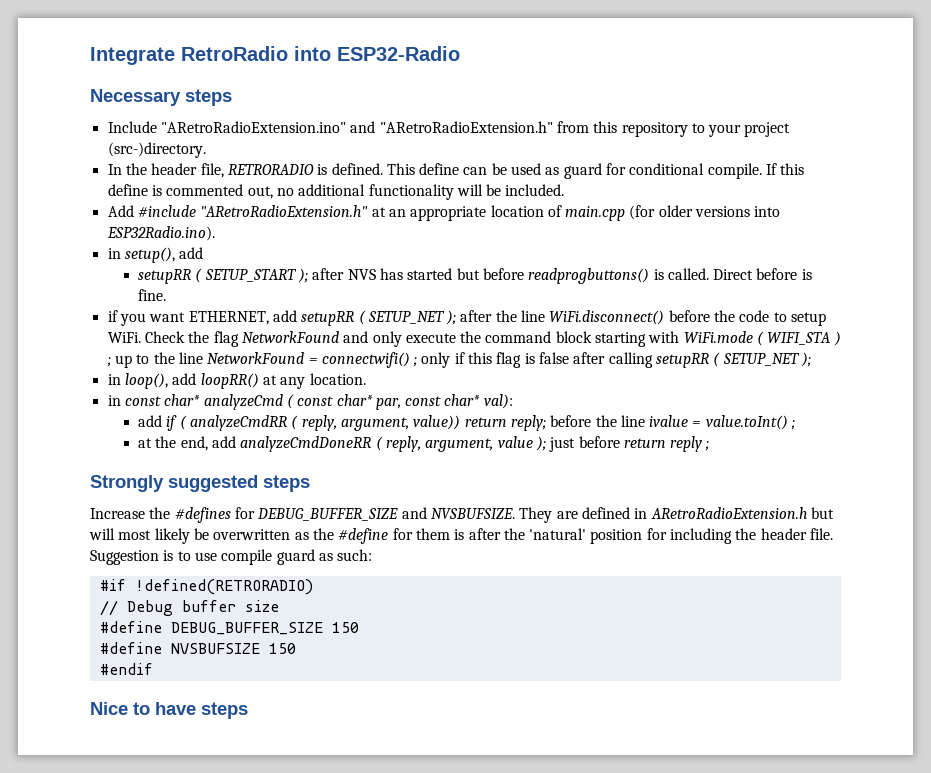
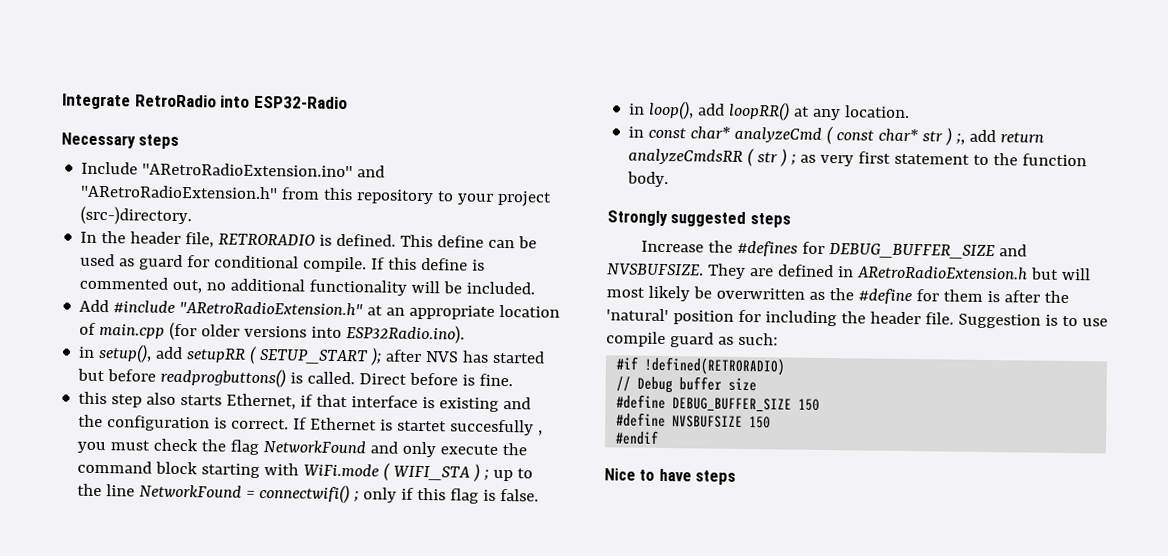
(204, 253) // -> (184, 353) none
[107,310,827,326] [107,331,185,343] if you want ETHERNET, add setupRR ( SETUP_NET ); after the line WiFi.disconnect() before the code to setup WiFi. Check -> [78,391,532,412] [78,414,544,436] [77,438,199,454] this step also starts Ethernet, if that interface is existing and the configuration is correct. If Ethernet is startet succesfully , you must check
[539,352,812,368] false after calling setupRR ( SETUP_NET ); -> [500,488,540,502] false.
[375,394,513,410] [138,415,796,431] [138,436,710,452] par, const char* val): // add if ( analyzeCmdRR ( reply, argument, value)) return reply; before the line ivalue = value.toInt() ; // at the end, add analyzeCmdDoneRR ( reply, argument, value ); just before return reply ; -> [922,127,1045,146] [628,148,1088,167] [627,171,670,188] str ) ;, add return analyzeCmdsRR ( str ) ; as very first statement to the function body.

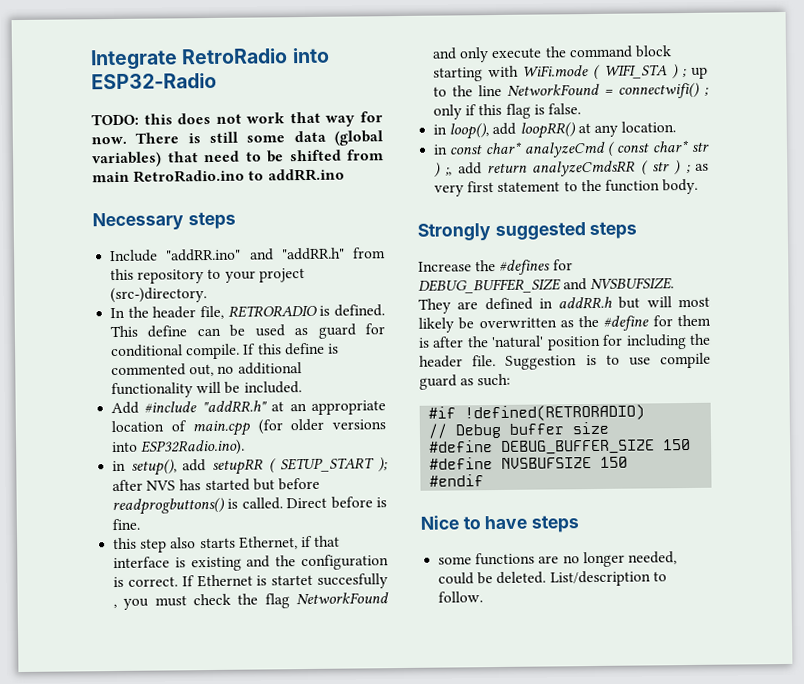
(348, 102) none -> [91,111,383,127] [91,130,383,146] [91,149,384,168] [92,168,345,183] // TODO: this does not work that way for now. There is still some data (global variables) that need to be shifted from main RetroRadio.ino to addRR.ino
[142,162,386,178] [80,184,279,200] "ARetroRadioExtension.ino" and "ARetroRadioExtension.h" -> [166,247,345,262] "addRR.ino" and "addRR.h"
[179,300,364,316] "ARetroRadioExtension.h" -> [201,400,267,413] "addRR.h"
[856,265,1028,280] ARetroRadioExtension.h -> [558,296,614,309] addRR.h
(737, 477) none -> [438,551,677,568] [438,570,667,587] [438,591,484,603] // some functions are no longer needed, could be deleted. List/description to follow.

